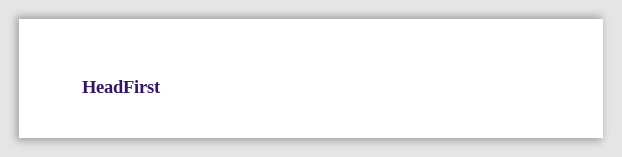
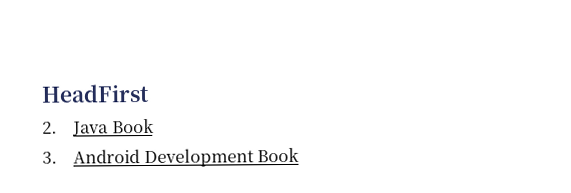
(161, 86) none -> [42,118,154,137] [42,147,299,168] // 2. Java Book // 3. Android Development Book

